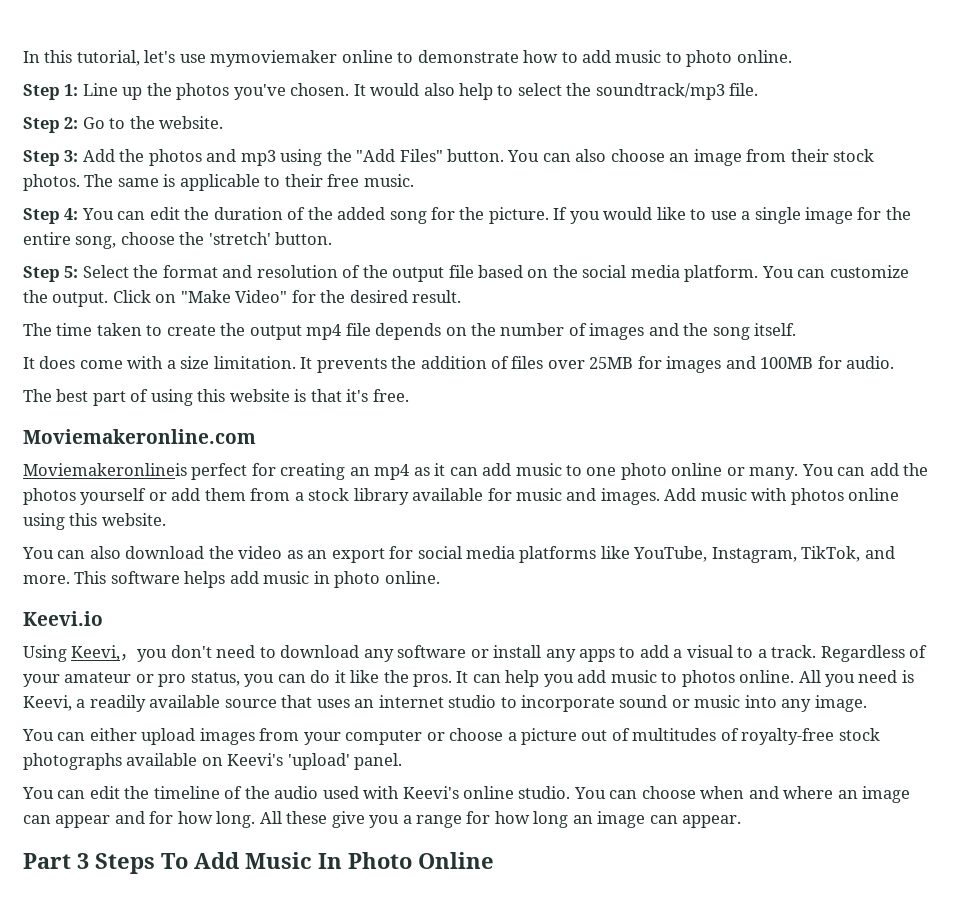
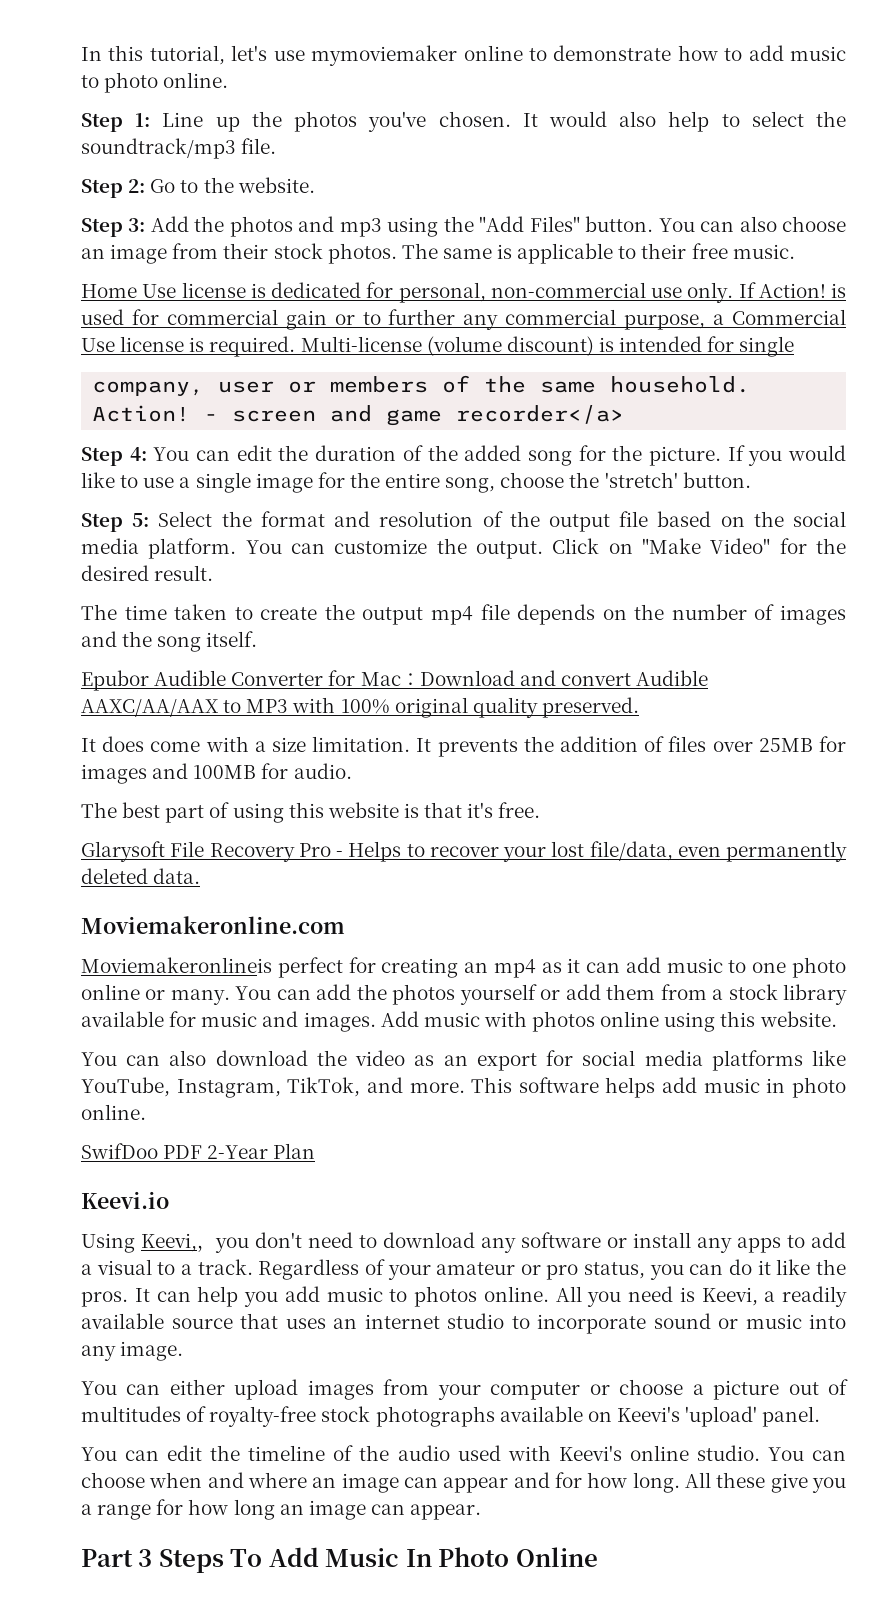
(414, 180) none -> [81,282,846,303] [81,309,846,330] [81,336,795,357] [92,375,751,396] [92,405,625,426] // Home Use license is dedicated for personal, non-commercial use only. If Action! is used for commercial gain or to further any commercial purpose, a Commercial Use license is required. Multi-license (volume discount) is intended for single // company, user or members of the same household. Action! - screen and game recorder</a>
(797, 329) none -> [81,670,708,691] [81,697,639,718] // Epubor Audible Converter for Mac：Download and convert Audible AAXC/AA/AAX to MP3 with 100% original quality preserved.
(409, 395) none -> [81,841,847,862] [81,868,201,884] // Glarysoft File Recovery Pro - Helps to recover your lost file/data, even permanently deleted data.
(440, 577) none -> [81,1143,316,1159] // SwifDoo PDF 2-Year Plan

